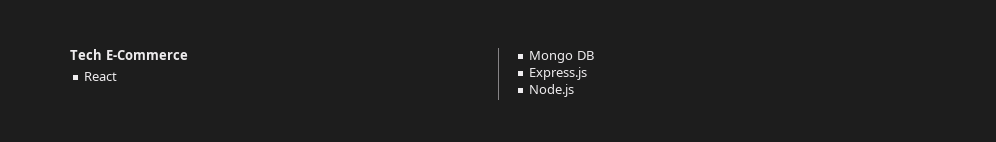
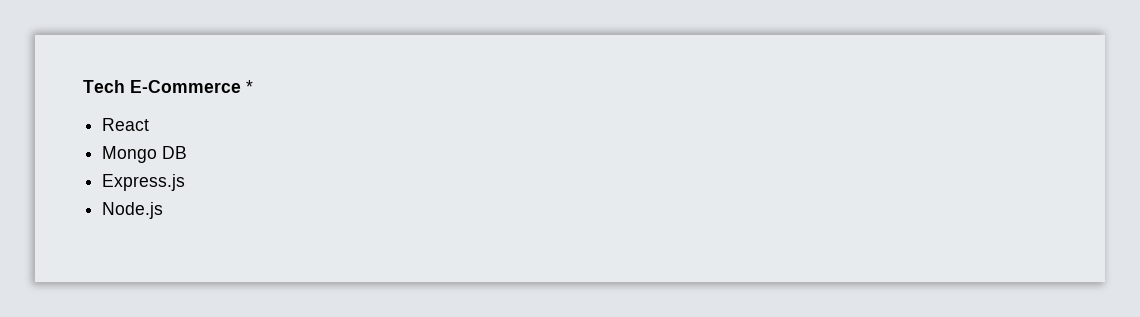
(188, 55) none -> [246,80,253,93] *

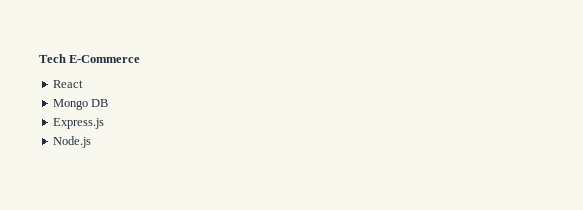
[246,80,253,93] * -> (141, 59) none

